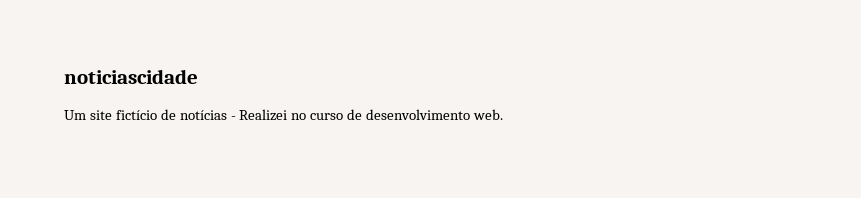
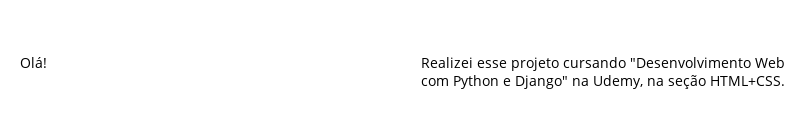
[64,69,198,84] [64,109,504,121] noticiascidade // Um site fictício de notícias - Realizei no curso de desenvolvimento web. -> [20,57,47,68] [421,57,785,71] [421,75,785,89] Olá! // Realizei esse projeto cursando "Desenvolvimento Web com Python e Django" na Udemy, na seção HTML+CSS.

